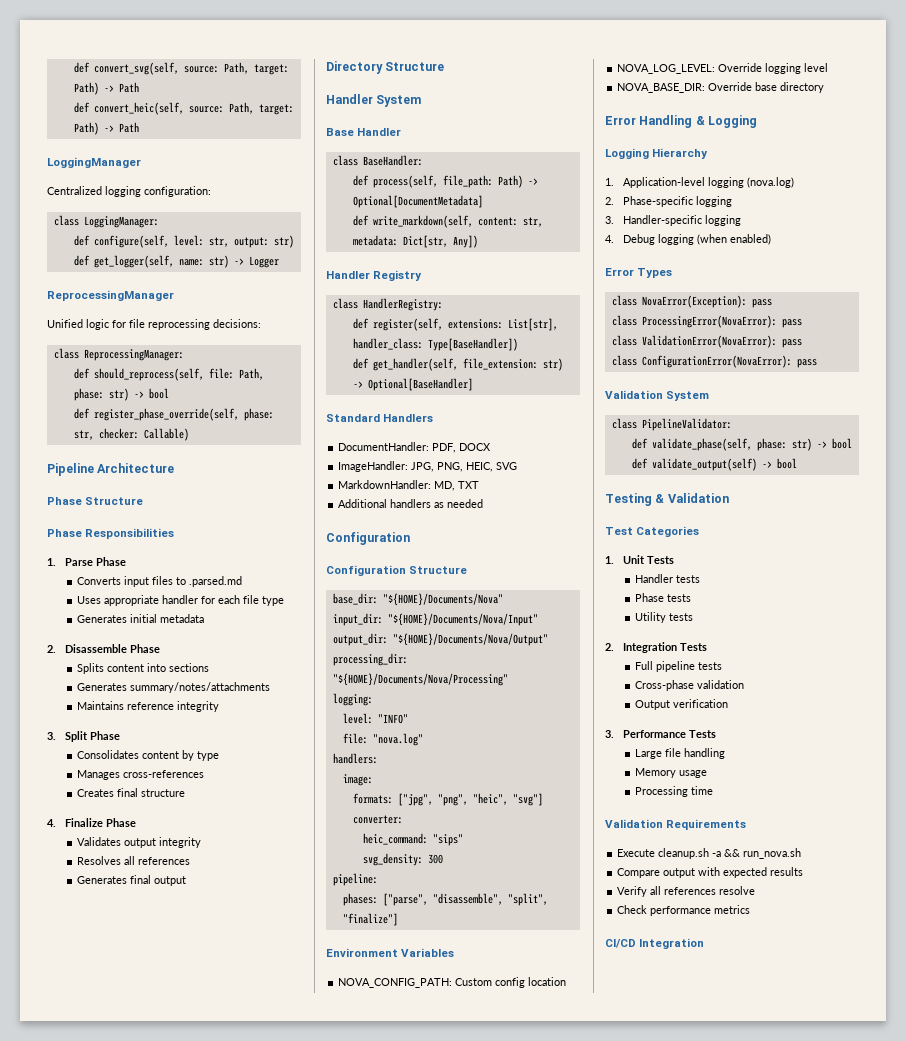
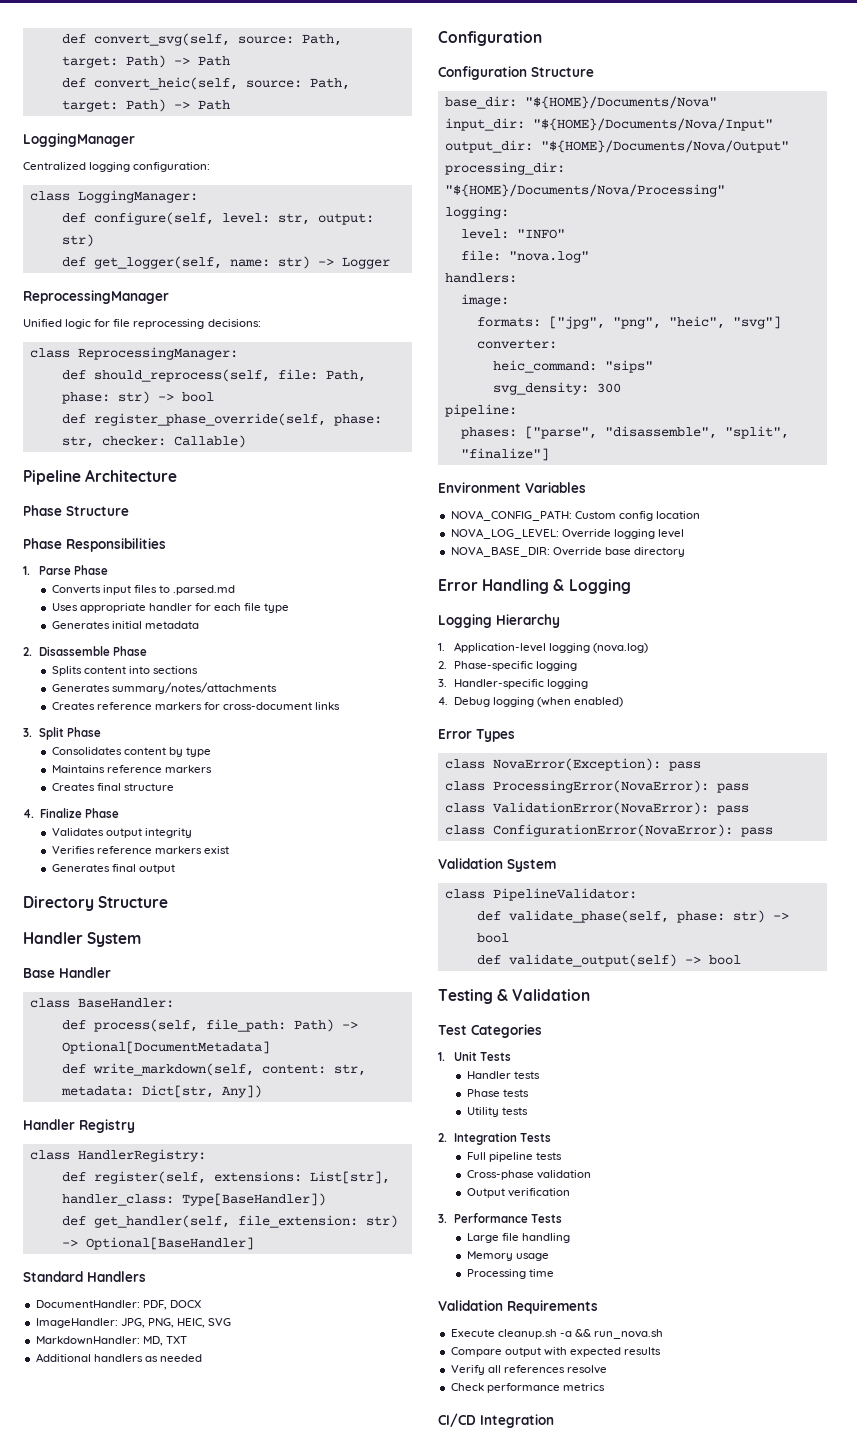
[76,701,219,712] Maintains reference integrity -> [51,702,341,710] Creates reference markers for cross-document links
[76,770,204,780] Manages cross-references -> [51,765,212,773] Maintains reference markers
[76,856,190,865] Resolves all references -> [51,846,230,854] Verifies reference markers exist

